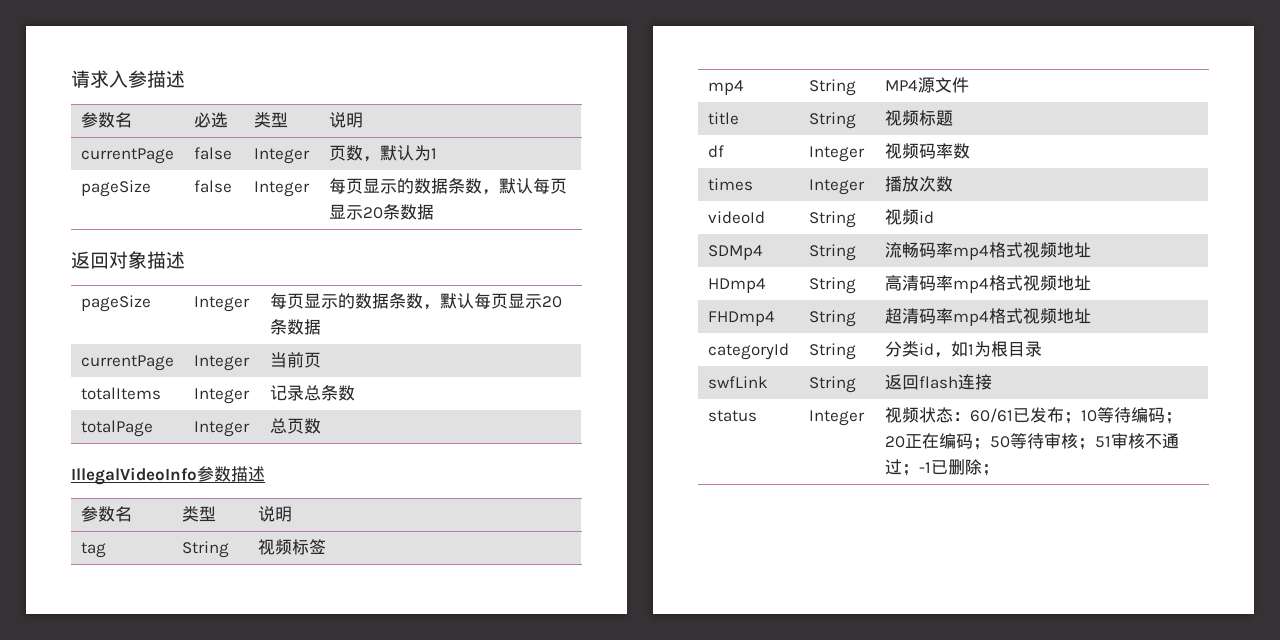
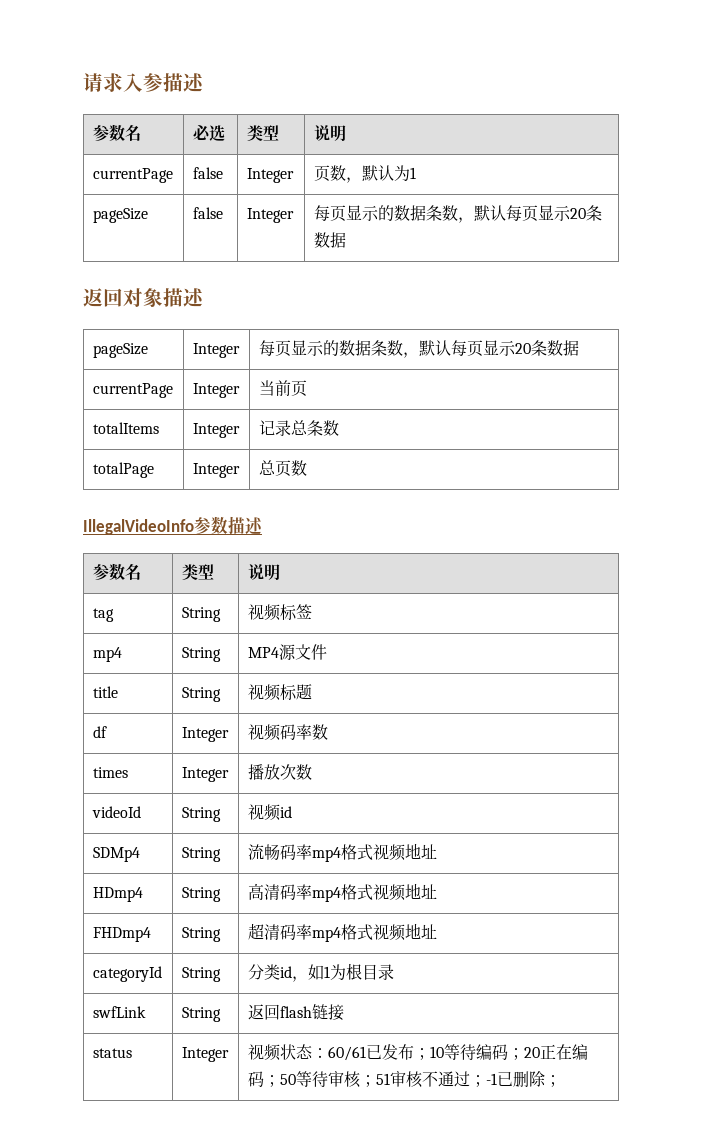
[957,374,975,390] 连 -> [311,1004,328,1020] 链

